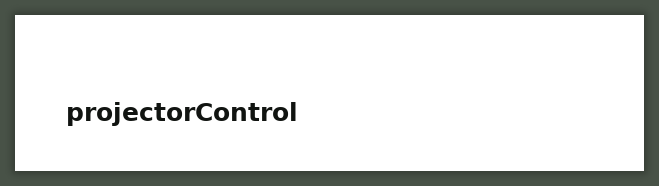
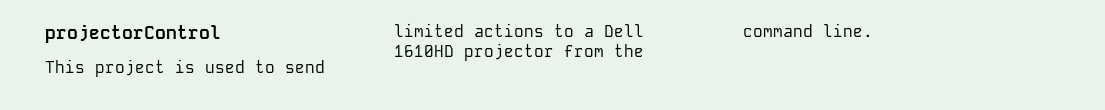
(298, 114) none -> [45,59,325,77] [394,23,644,37] [394,43,644,61] [743,23,873,37] // This project is used to send limited actions to a Dell 1610HD projector from the command line.

